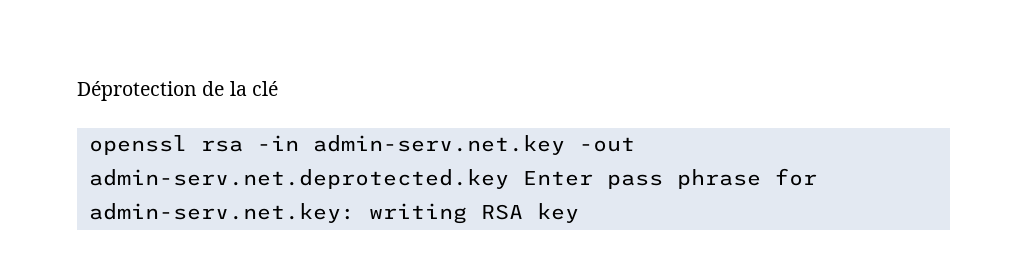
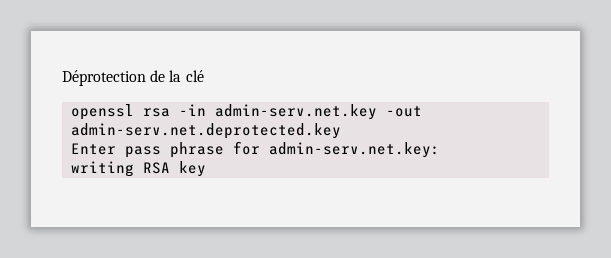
(509, 179) none -> (342, 131) //
(355, 213) none -> (441, 150) //

